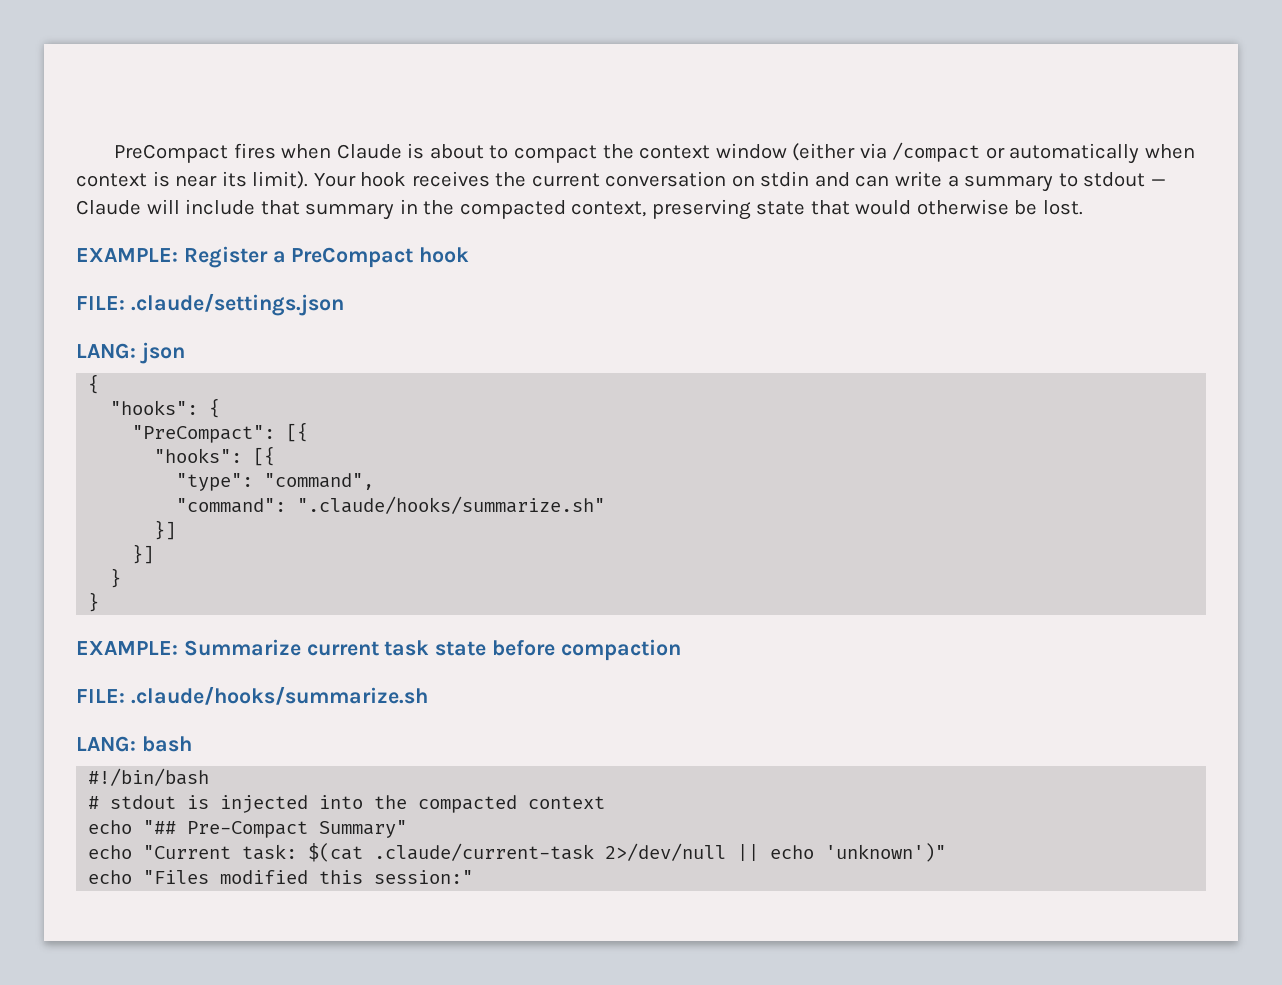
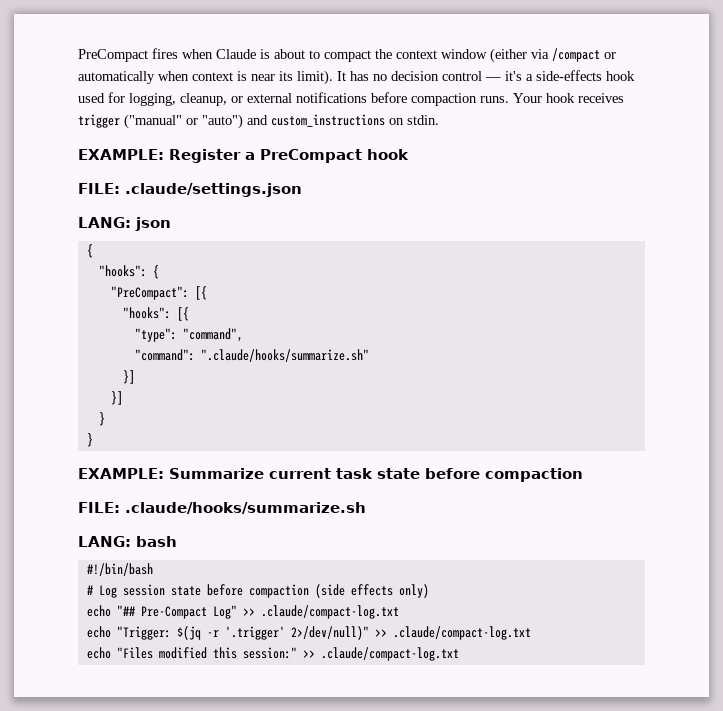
[313,171,1166,192] [76,199,1084,220] Your hook receives the current conversation on stdin and can write a summary to stdout — Claude will include that summary in the compacted context, preserving state that would otherwise be lost. -> [337,70,635,81] [78,92,624,106] [78,114,439,129] It has no decision control — it's a side-effects hook used for logging, cleanup, or external notifications before compaction runs. Your hook receives trigger ("manual" or "auto") and custom_instructions on stdin.
[110,795,606,813] [88,820,408,838] [88,843,947,862] stdout is injected into the compacted context // echo "## Pre-Compact Summary" // echo "Current task: $(cat .claude/current-task 2>/dev/null || echo 'unknown')" -> [98,584,429,598] [86,605,399,619] [86,626,531,640] Log session state before compaction (side effects only) // echo "## Pre-Compact Log" >> .claude/compact-log.txt // echo "Trigger: $(jq -r '.trigger' 2>/dev/null)" >> .claude/compact-log.txt
(474, 877) none -> [302,647,459,661] >> .claude/compact-log.txt

